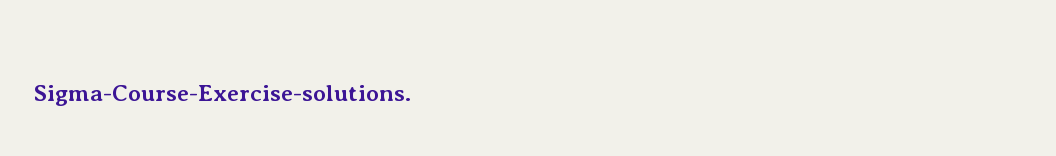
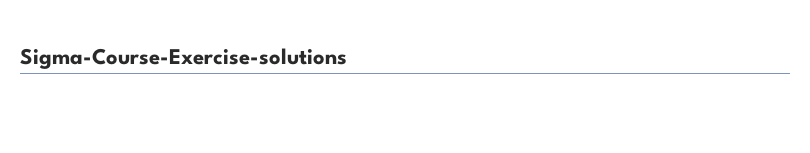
[34,85,411,106] Sigma-Course-Exercise-solutions. -> [20,48,347,69] Sigma-Course-Exercise-solutions

